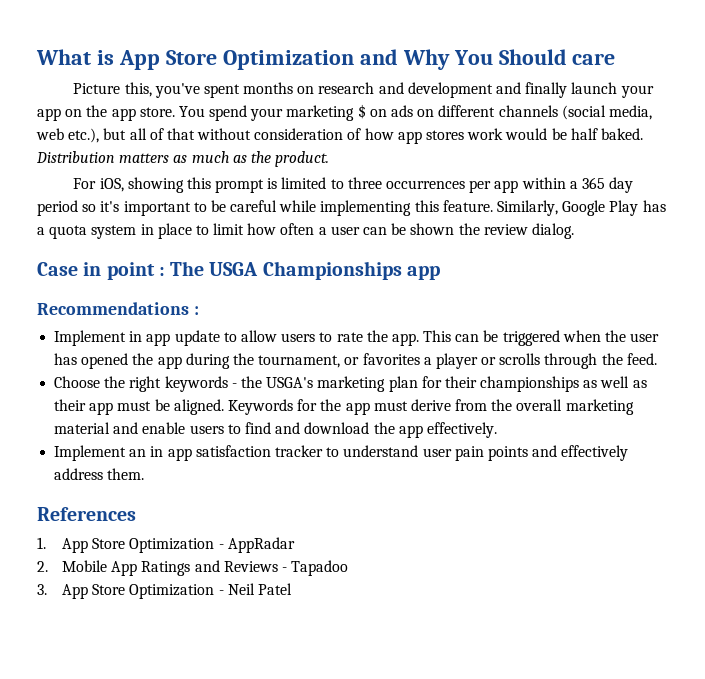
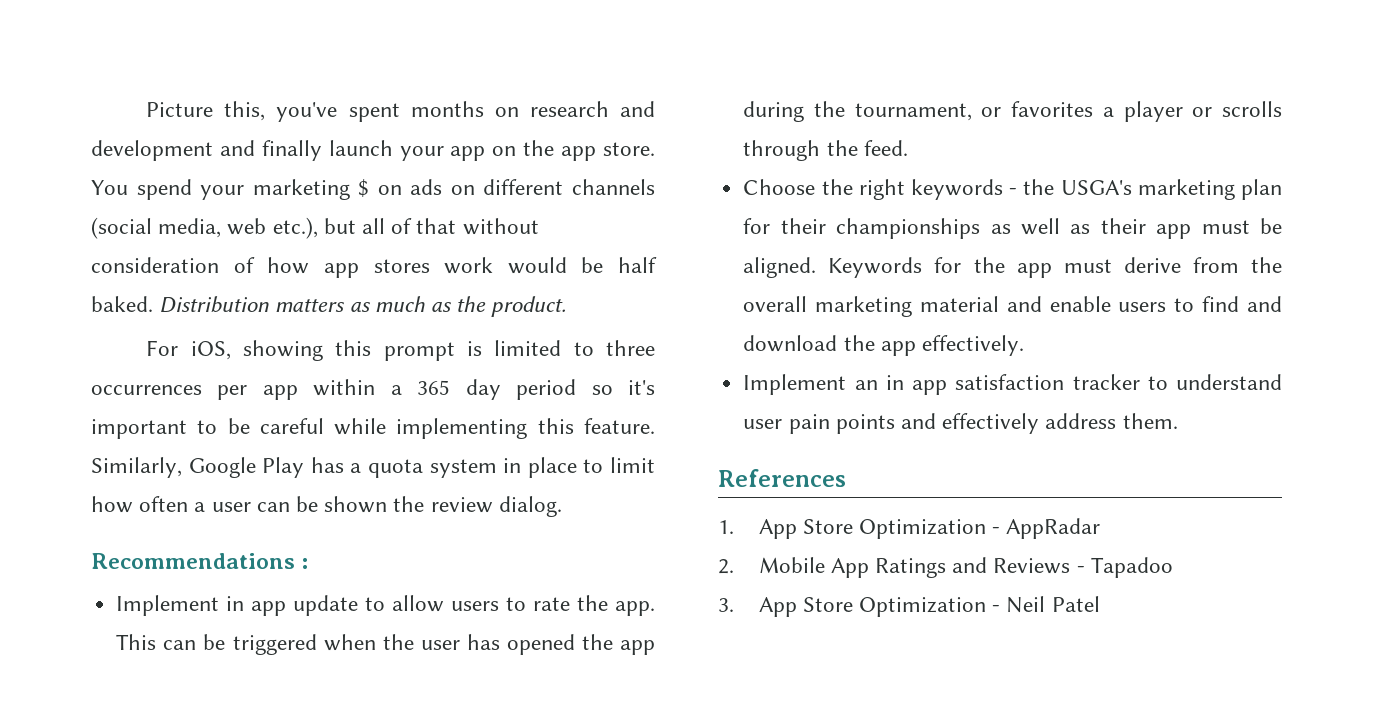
[36,49,616,70] What is App Store Optimization and Why You Should care // -> (146, 109) none
[37,261,440,280] // Case in point : The USGA Championships app -> (562, 506) none

